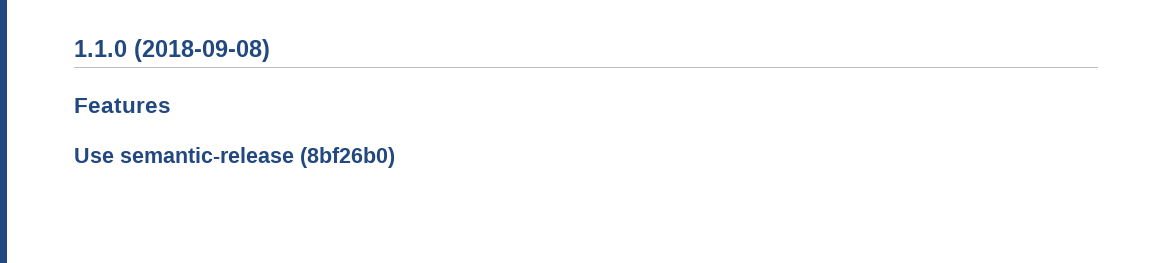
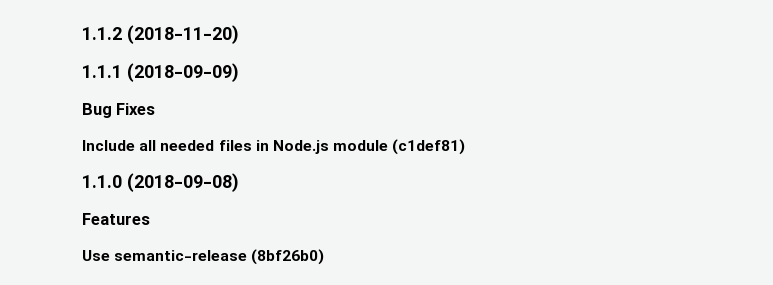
(74, 48) none -> [82,25,239,44] [82,63,239,82] [82,103,156,118] [82,139,466,155] 1.1.2 (2018-11-20) // 1.1.1 (2018-09-09) // Bug Fixes // Include all needed files in Node.js module (c1def81) //

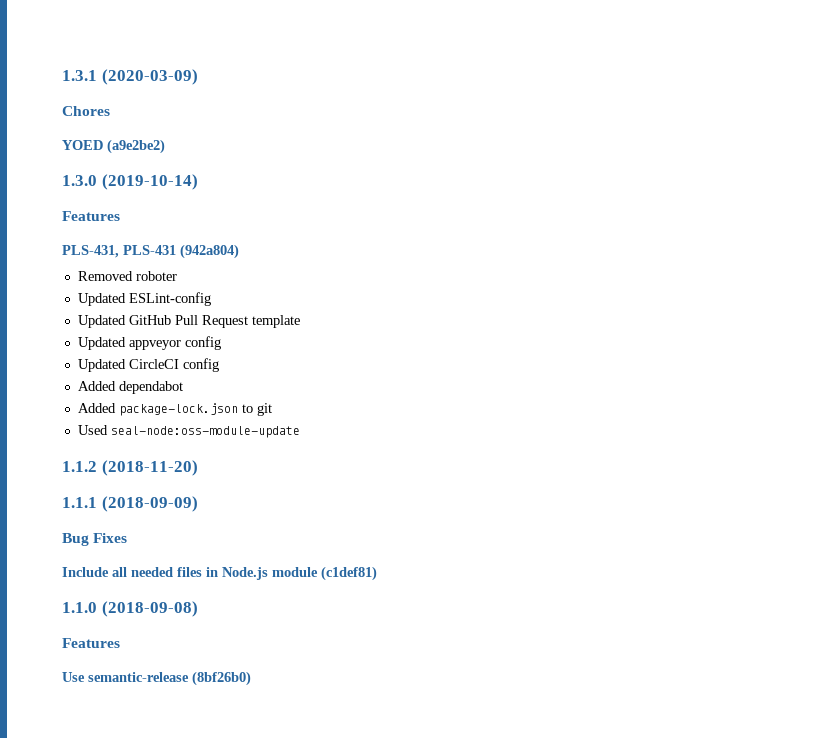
(82, 33) none -> [62,69,198,85] [62,106,110,116] [62,139,165,154] [62,174,198,190] [62,211,120,221] [62,244,239,259] [77,271,177,281] [77,292,211,306] [77,315,300,328] [77,336,221,350] [77,358,219,372] [77,381,183,394] [77,403,272,416] [77,425,300,438] 1.3.1 (2020-03-09) // Chores // YOED (a9e2be2) // 1.3.0 (2019-10-14) // Features // PLS-431, PLS-431 (942a804) // Removed roboter // Updated ESLint-config // Updated GitHub Pull Request template // Updated appveyor config // Updated CircleCI config // Added dependabot // Added package-lock.json to git // Used seal-node:oss-module-update //

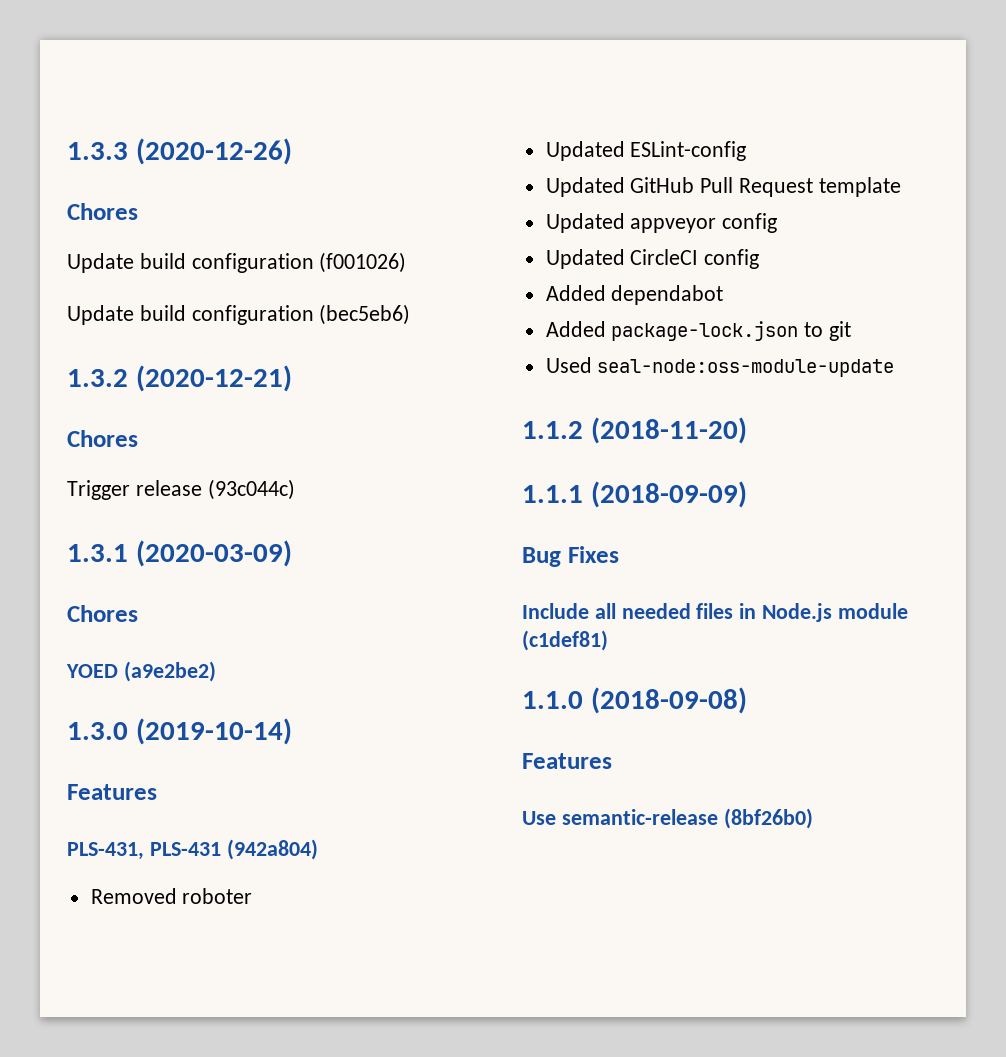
(62, 75) none -> [67,138,292,165] [67,203,138,220] [67,252,407,273] [67,304,411,325] [67,365,292,392] [67,430,138,447] [67,479,295,500] 1.3.3 (2020-12-26) // Chores // Update build configuration (f001026) // Update build configuration (bec5eb6) // 1.3.2 (2020-12-21) // Chores // Trigger release (93c044c) //

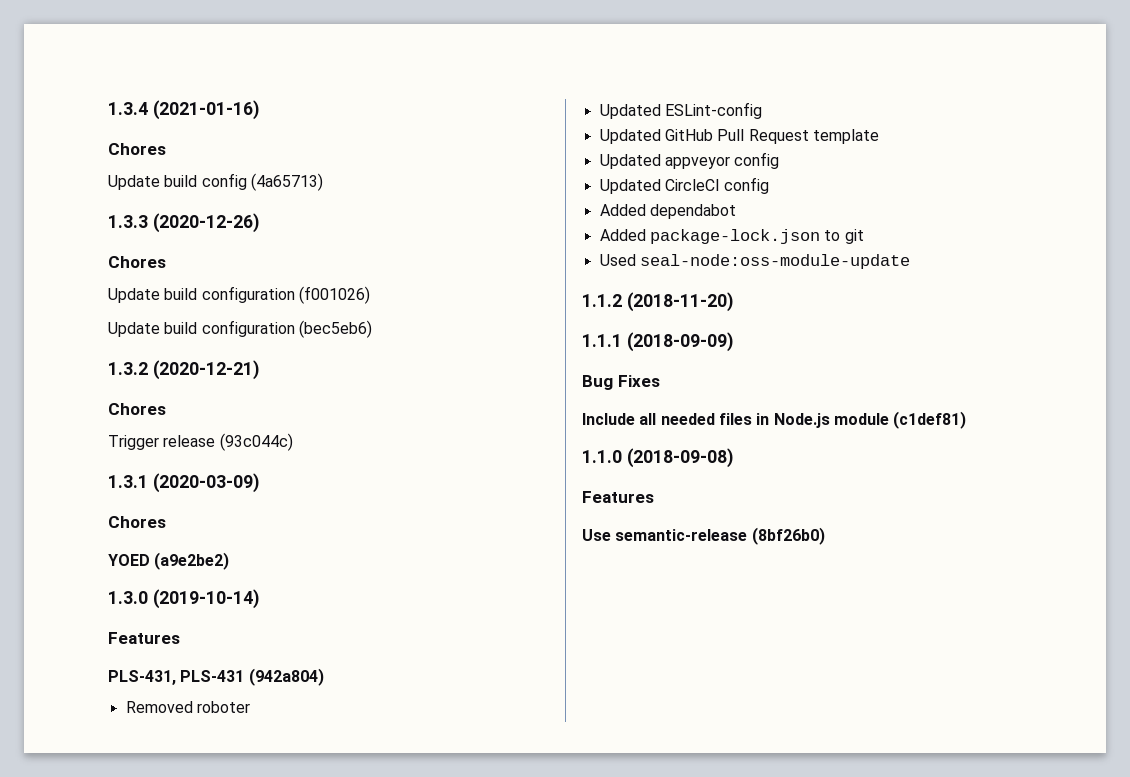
(67, 151) none -> [108,100,259,120] [108,143,166,155] [108,173,323,191] 1.3.4 (2021-01-16) // Chores // Update build config (4a65713) //

